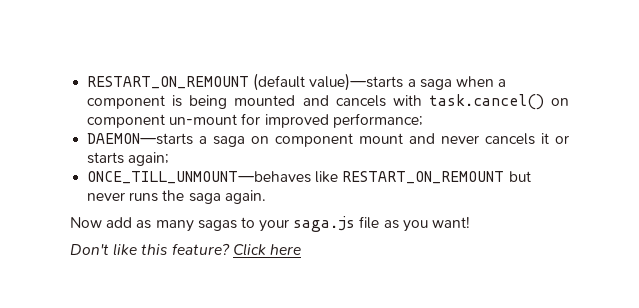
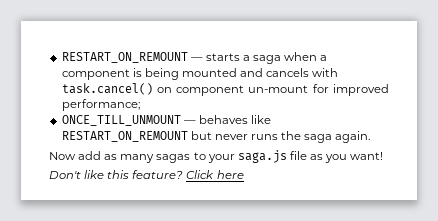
[87,73,404,91] RESTART_ON_REMOUNT (default value)—starts -> [61,52,240,63] RESTART_ON_REMOUNT — starts
[87,133,569,147] [87,152,170,166] [87,171,312,184] DAEMON—starts a saga on component mount and never cancels it or starts again; // ONCE_TILL_UNMOUNT—behaves -> [61,115,248,126] ONCE_TILL_UNMOUNT — behaves

